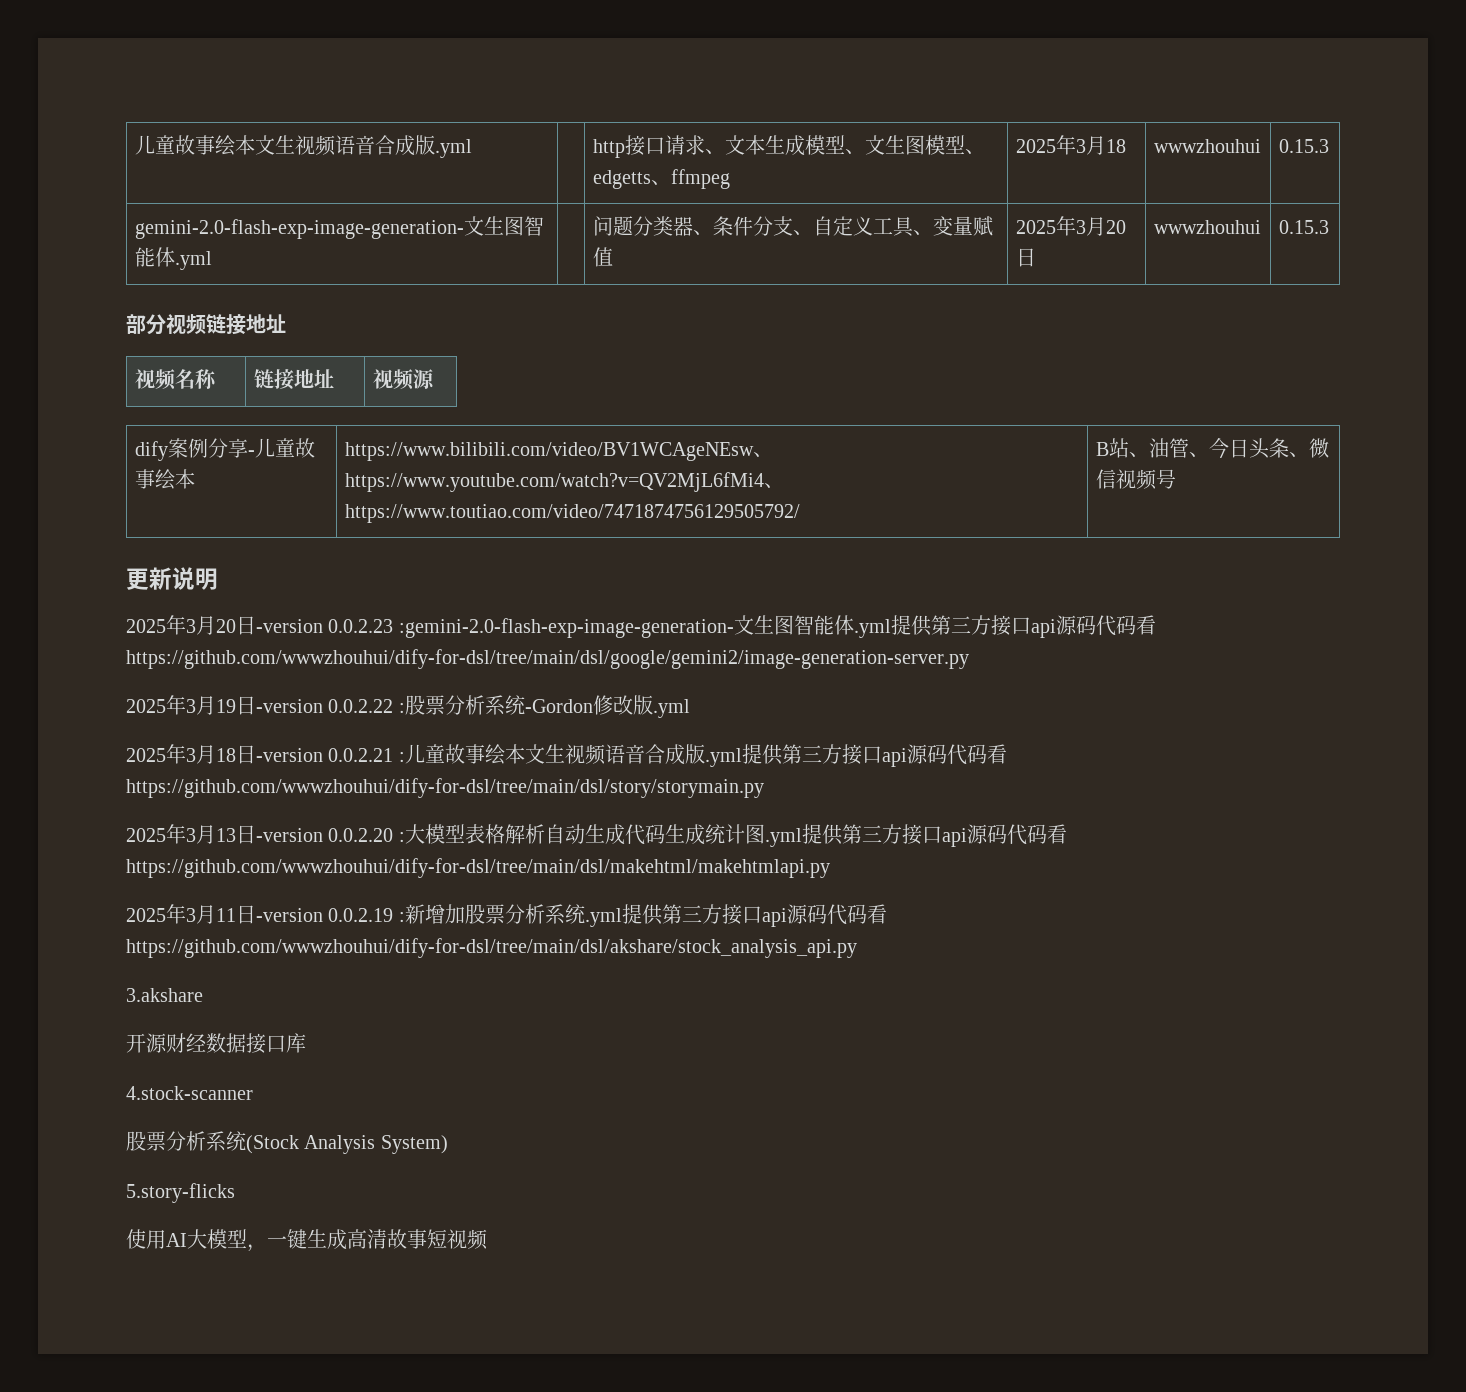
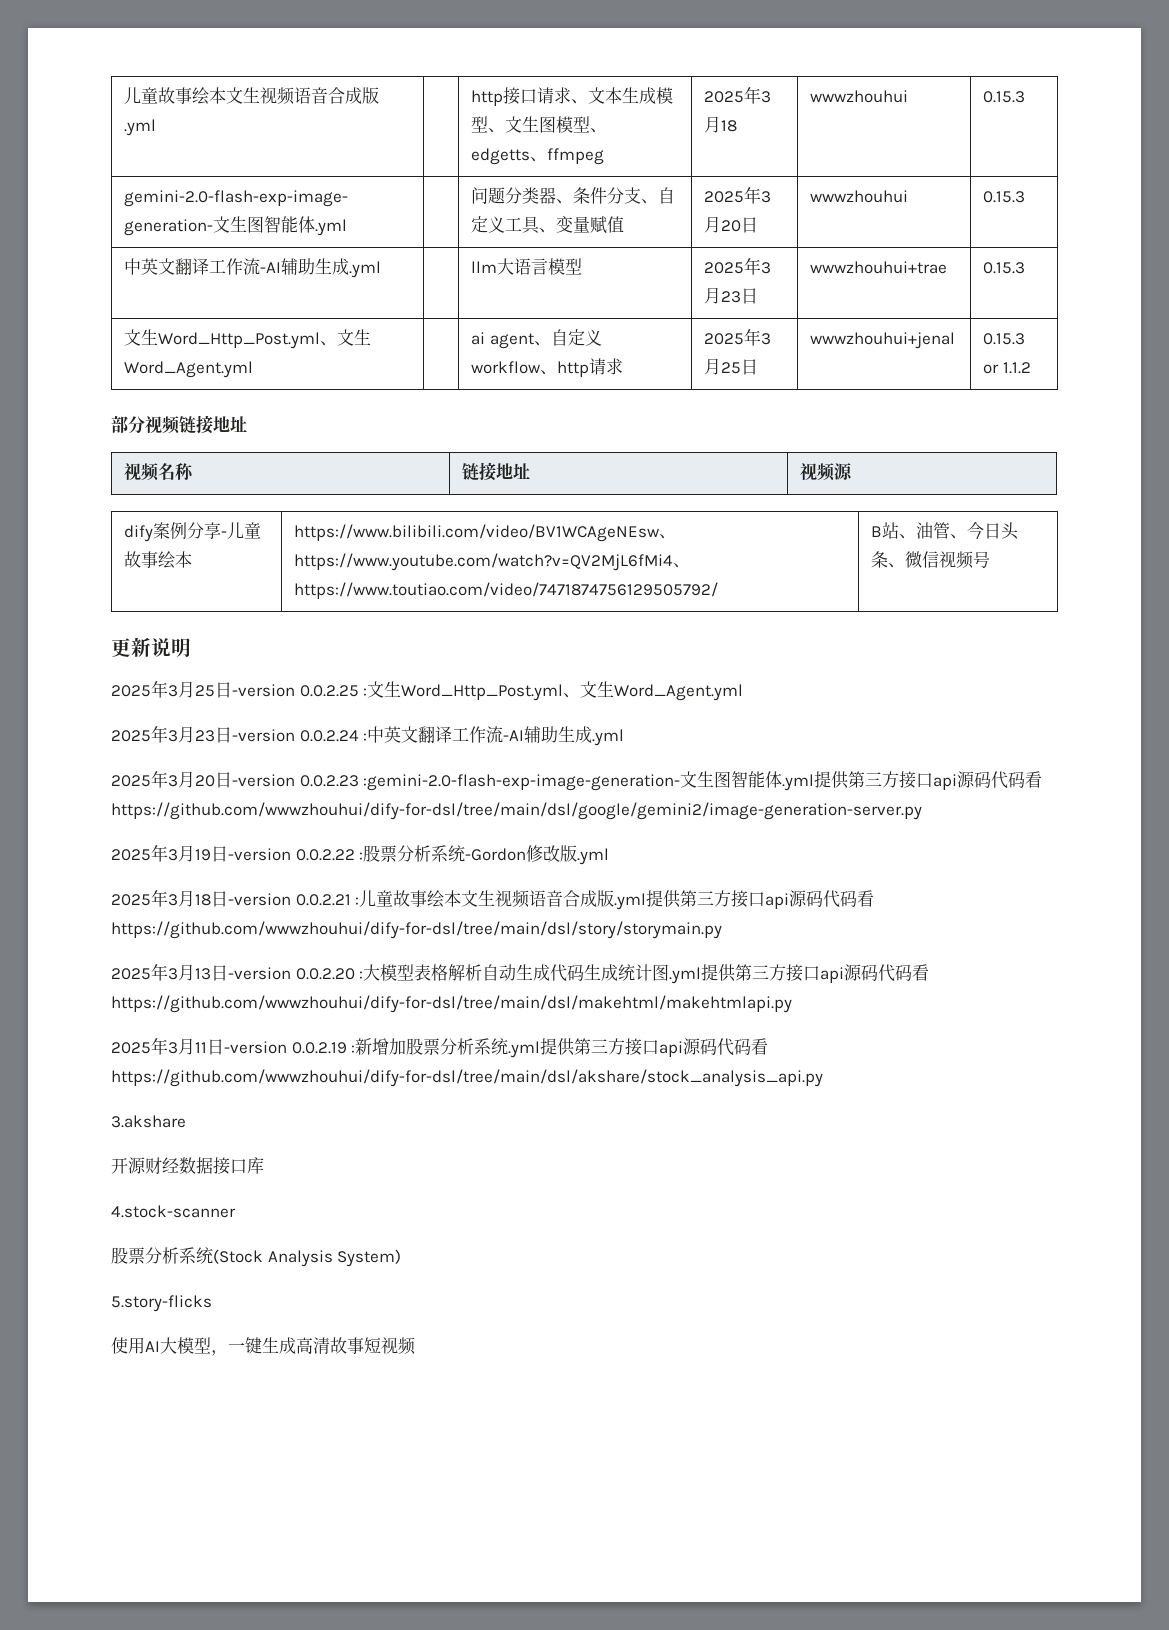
(1329, 227) none -> [124,258,382,278] [471,258,583,275] [704,257,772,275] [704,287,759,304] [810,261,948,274] [983,262,1026,274] [124,329,372,349] [124,361,254,378] [471,329,603,349] [471,358,624,377] [704,328,772,346] [704,358,759,375] [810,332,956,349] [983,333,1026,345] [983,362,1032,374] // 中英文翻译工作流-AI辅助生成.yml | | llm大语言模型 | 2025年3月23日 | wwwzhouhui+trae | 0.15.3 // 文生Word_Http_Post.yml、文生Word_Agent.yml | | ai agent、自定义workflow、http请求 | 2025年3月25日 | wwwzhouhui+jenal | 0.15.3 or 1.1.2
(218, 579) none -> [111,680,744,701] [111,725,625,746] // 2025年3月25日-version 0.0.2.25 :文生Word_Http_Post.yml、文生Word_Agent.yml // 2025年3月23日-version 0.0.2.24 :中英文翻译工作流-AI辅助生成.yml

